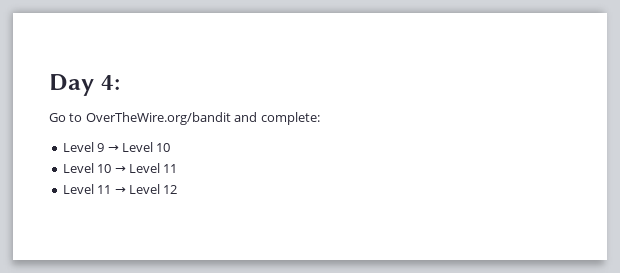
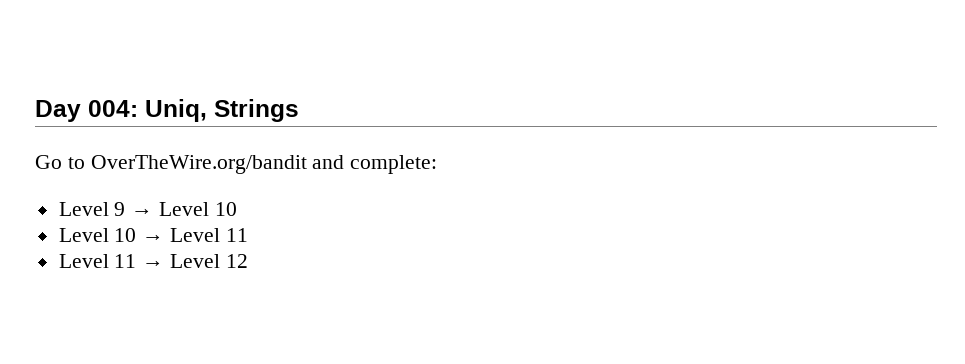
[100,75,120,90] 4: -> [88,99,299,122] 004: Uniq, Strings

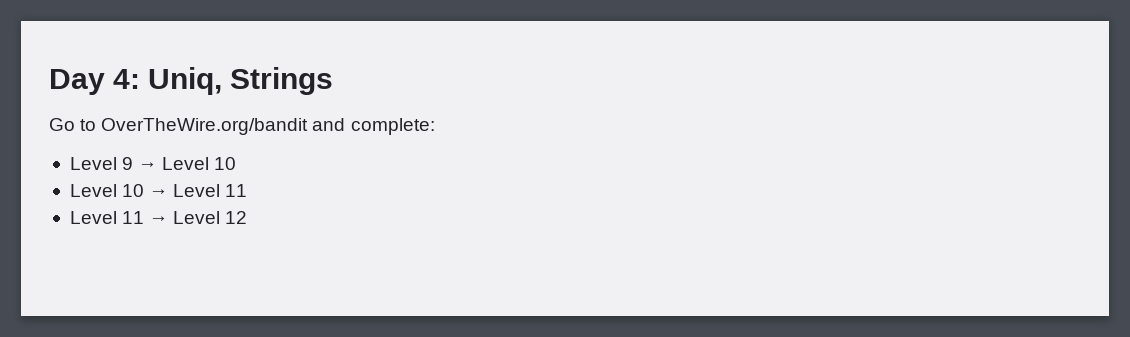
[88,100,138,117] 004: -> [113,69,141,89] 4:

